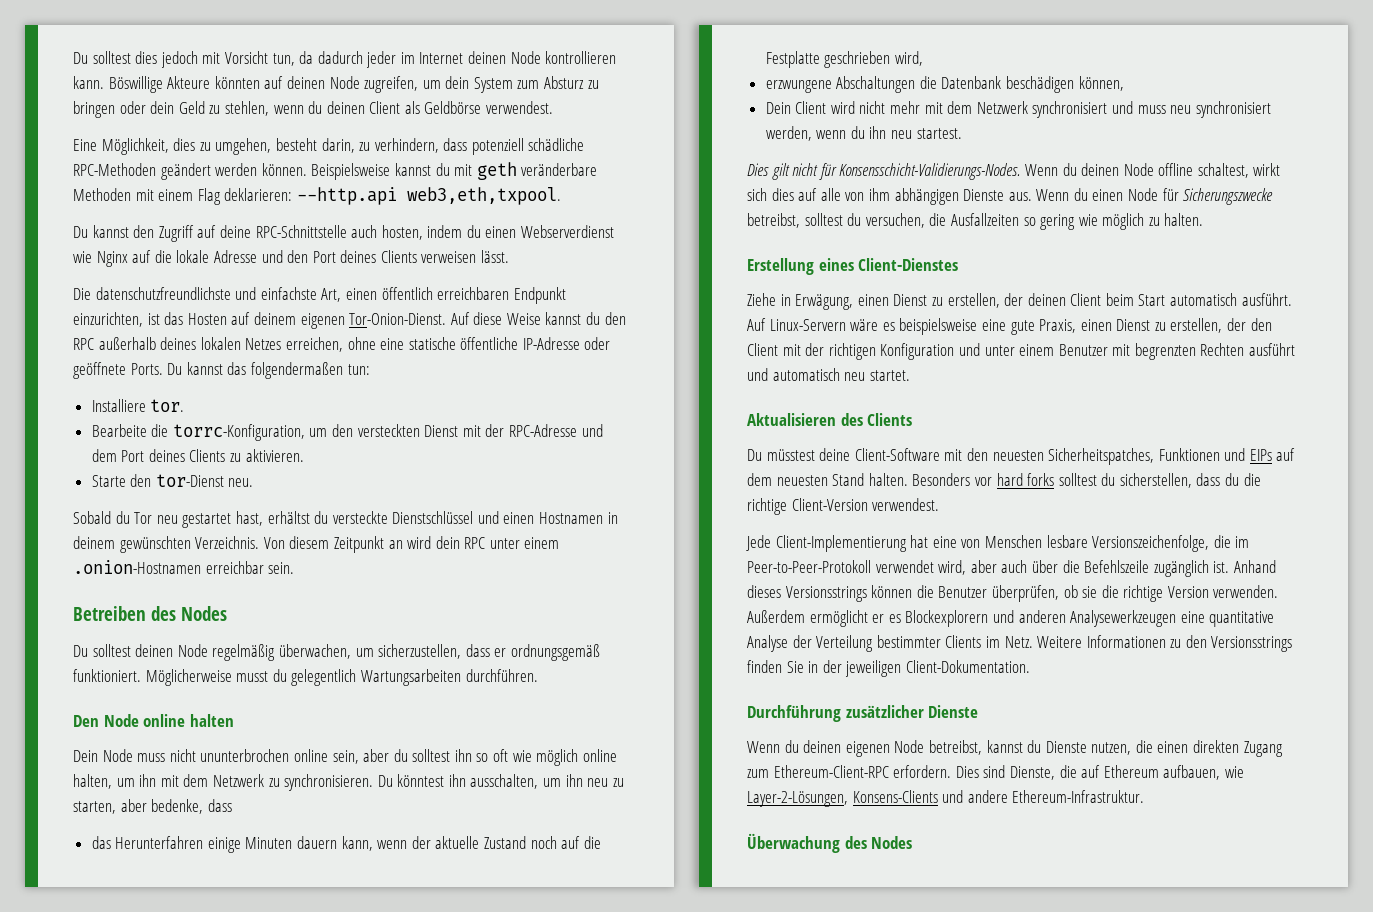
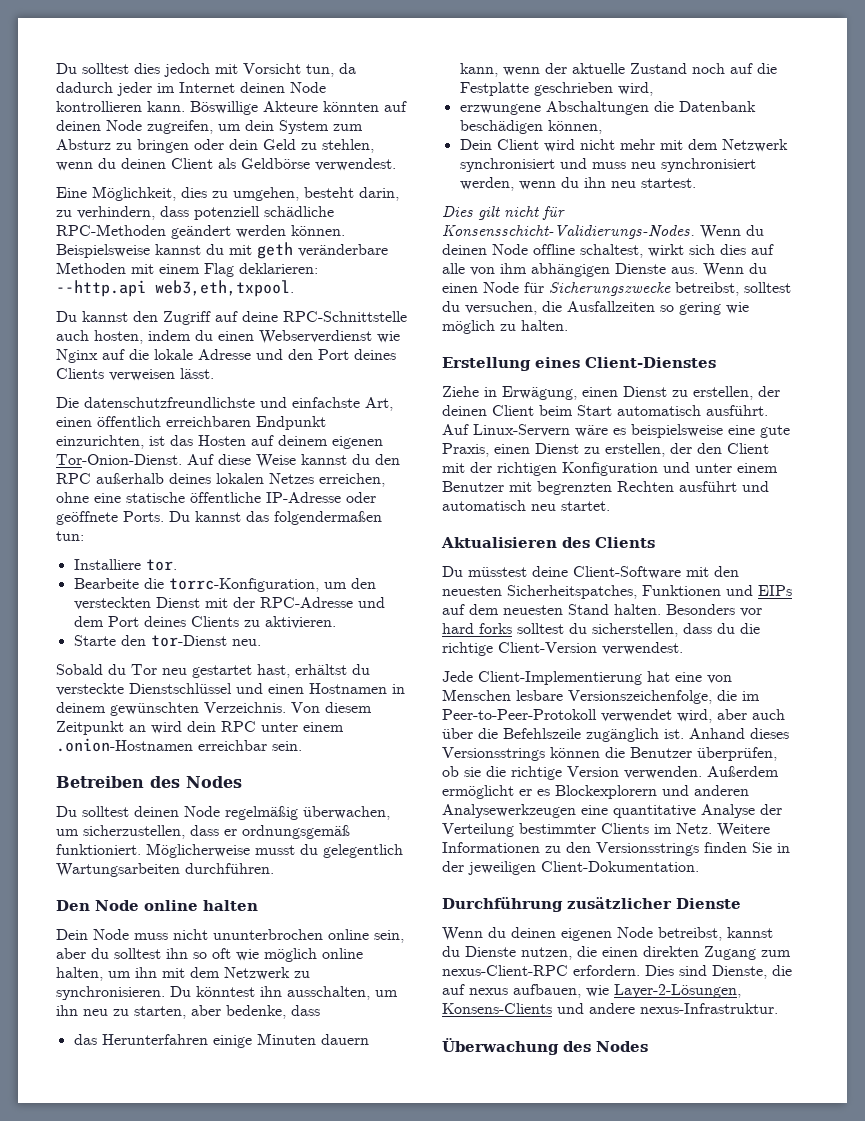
[773,765,889,778] Ethereum-Client-RPC -> [442,965,568,976] nexus-Client-RPC
[1103,765,1159,778] Ethereum -> [469,988,508,995] nexus
[1012,790,1145,803] Ethereum-Infrastruktur. -> [640,1003,778,1014] nexus-Infrastruktur.

